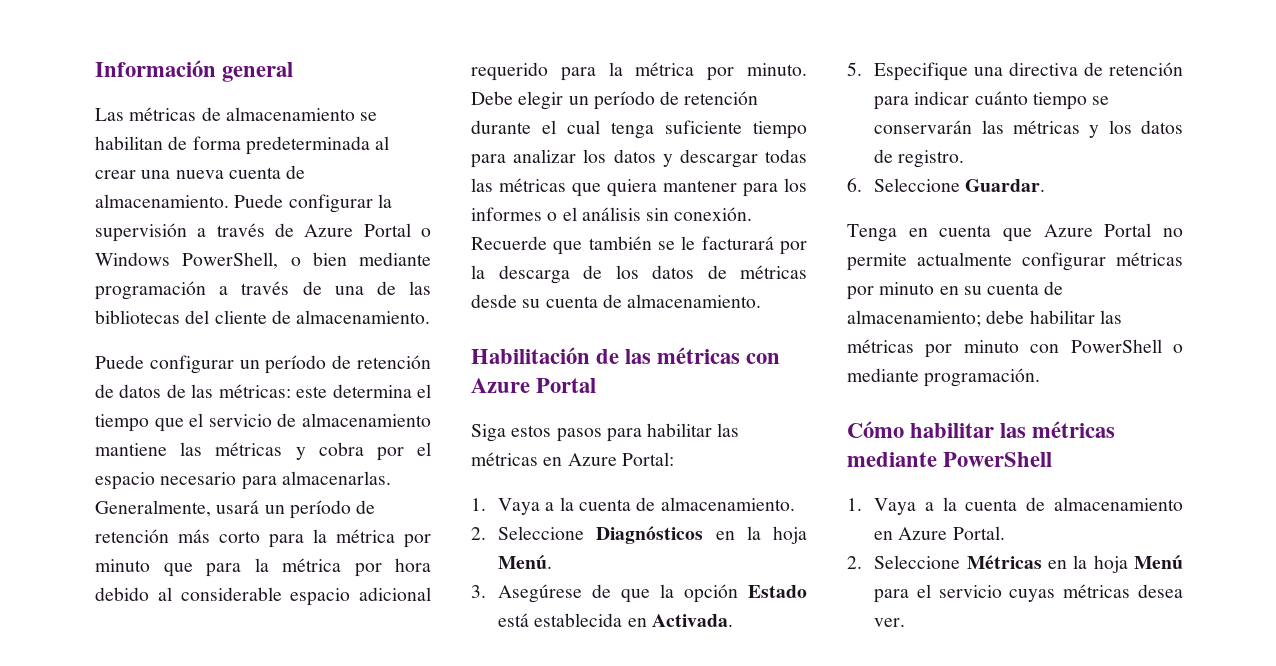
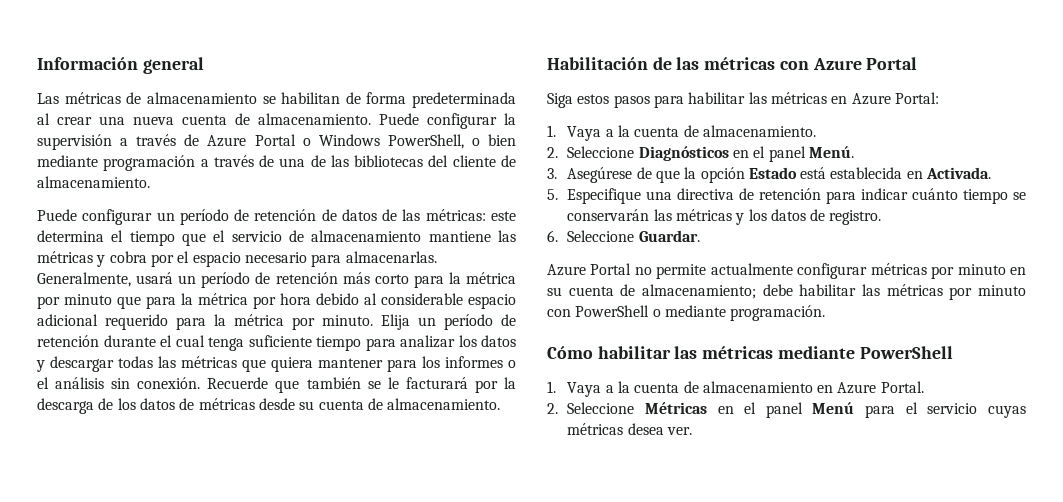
[471,91,564,110] Debe elegir -> [381,314,410,330] Elija
[746,526,807,544] la hoja -> [753,146,806,162] el panel
[847,224,1032,242] Tenga en cuenta que -> (700, 236) none
[1073,555,1128,573] la hoja -> [744,402,803,418] el panel

